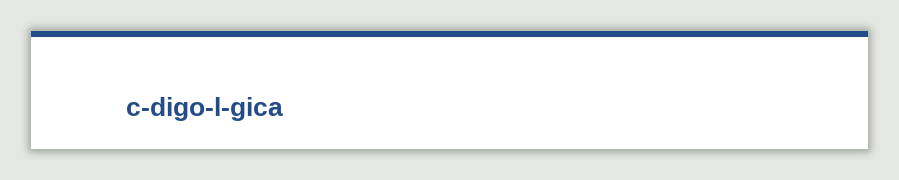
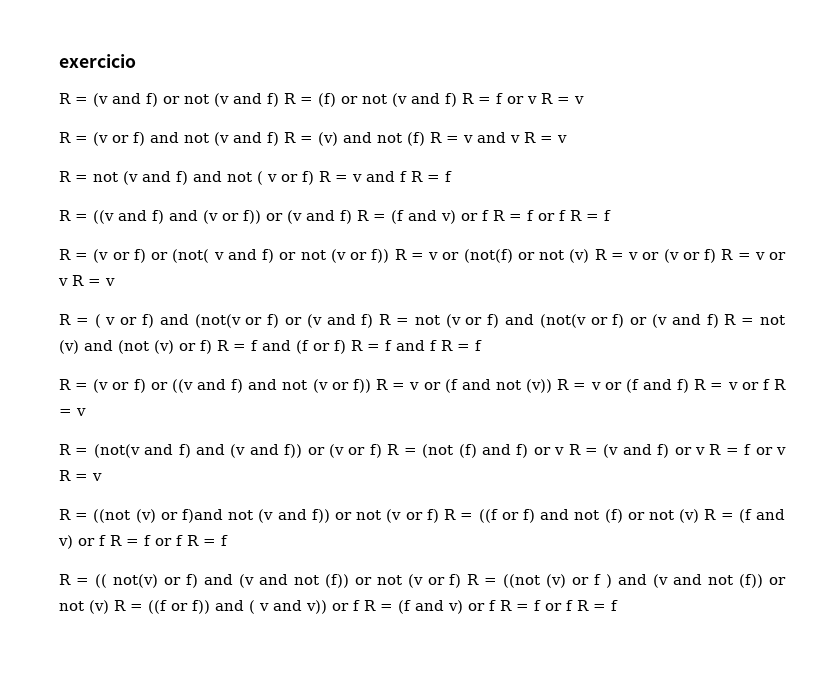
[126,97,283,121] c-digo-l-gica -> [59,54,136,68] [59,93,584,107] [59,132,567,146] [59,171,452,185] [59,210,611,224] [59,249,787,263] [58,275,115,286] [59,314,785,328] [59,340,482,354] [59,379,786,393] [59,408,86,416] [59,444,786,458] [59,470,102,481] [59,509,786,523] [58,535,228,549] [59,574,786,588] [59,600,618,614] exercicio // R = (v and f) or not (v and f) R = (f) or not (v and f) R = f or v R = v // R = (v or f) and not (v and f) R = (v) and not (f) R = v and v R = v // R = not (v and f) and not ( v or f) R = v and f R = f // R = ((v and f) and (v or f)) or (v and f) R = (f and v) or f R = f or f R = f // R = (v or f) or (not( v and f) or not (v or f)) R = v or (not(f) or not (v) R = v or (v or f) R = v or v R = v // R = ( v or f) and (not(v or f) or (v and f) R = not (v or f) and (not(v or f) or (v and f) R = not (v) and (not (v) or f) R = f and (f or f) R = f and f R = f // R = (v or f) or ((v and f) and not (v or f)) R = v or (f and not (v)) R = v or (f and f) R = v or f R = v // R = (not(v and f) and (v and f)) or (v or f) R = (not (f) and f) or v R = (v and f) or v R = f or v R = v // R = ((not (v) or f)and not (v and f)) or not (v or f) R = ((f or f) and not (f) or not (v) R = (f and v) or f R = f or f R = f // R = (( not(v) or f) and (v and not (f)) or not (v or f) R = ((not (v) or f ) and (v and not (f)) or not (v) R = ((f or f)) and ( v and v)) or f R = (f and v) or f R = f or f R = f

